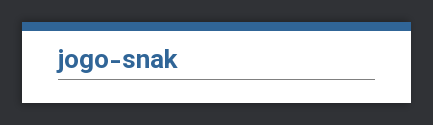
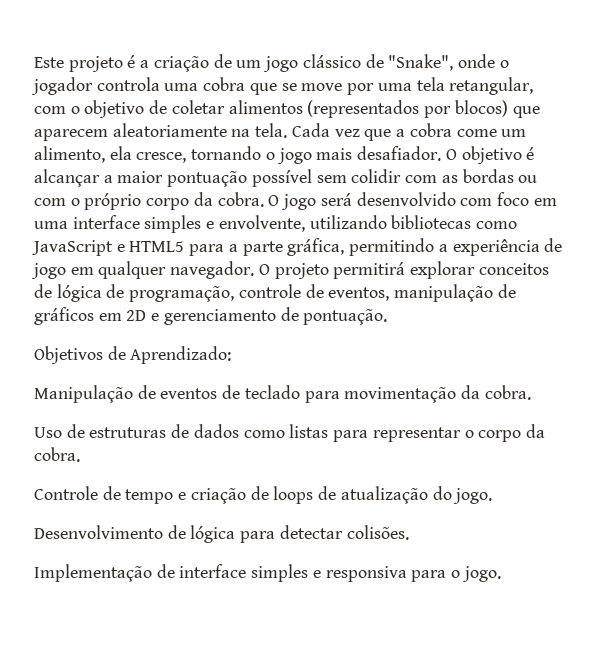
[56,49,178,73] jogo-snak -> [34,54,509,72] [31,77,534,95] [34,100,540,118] [34,123,527,141] [34,146,535,164] [34,169,538,187] [34,192,557,210] [34,215,518,233] [32,238,563,256] [31,261,549,279] [34,284,516,302] [34,307,388,325] [34,346,232,364] [34,385,531,403] [34,424,545,442] [34,447,80,462] [34,486,493,504] [34,525,409,543] [34,564,501,582] Este projeto é a criação de um jogo clássico de "Snake", onde o jogador controla uma cobra que se move por uma tela retangular, com o objetivo de coletar alimentos (representados por blocos) que aparecem aleatoriamente na tela. Cada vez que a cobra come um alimento, ela cresce, tornando o jogo mais desafiador. O objetivo é alcançar a maior pontuação possível sem colidir com as bordas ou com o próprio corpo da cobra. O jogo será desenvolvido com foco em uma interface simples e envolvente, utilizando bibliotecas como JavaScript e HTML5 para a parte gráfica, permitindo a experiência de jogo em qualquer navegador. O projeto permitirá explorar conceitos de lógica de programação, controle de eventos, manipulação de gráficos em 2D e gerenciamento de pontuação. // Objetivos de Aprendizado: // Manipulação de eventos de teclado para movimentação da cobra. // Uso de estruturas de dados como listas para representar o corpo da cobra. // Controle de tempo e criação de loops de atualização do jogo. // Desenvolvimento de lógica para detectar colisões. // Implementação de interface simples e responsiva para o jogo.

